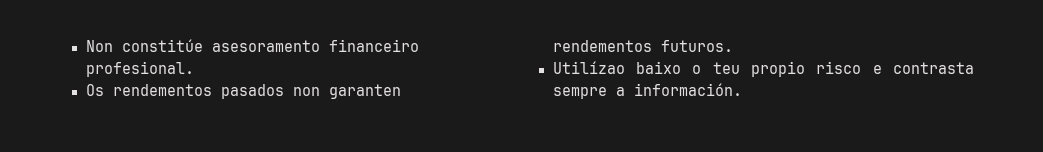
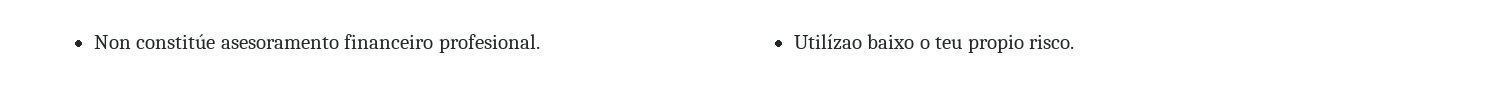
[85,84,401,99] [552,40,733,52] // Os rendementos pasados non garanten rendementos futuros. -> (540, 43) none
[816,61,974,74] [552,83,742,99] risco e contrasta sempre a información. -> [1029,34,1075,49] risco.

